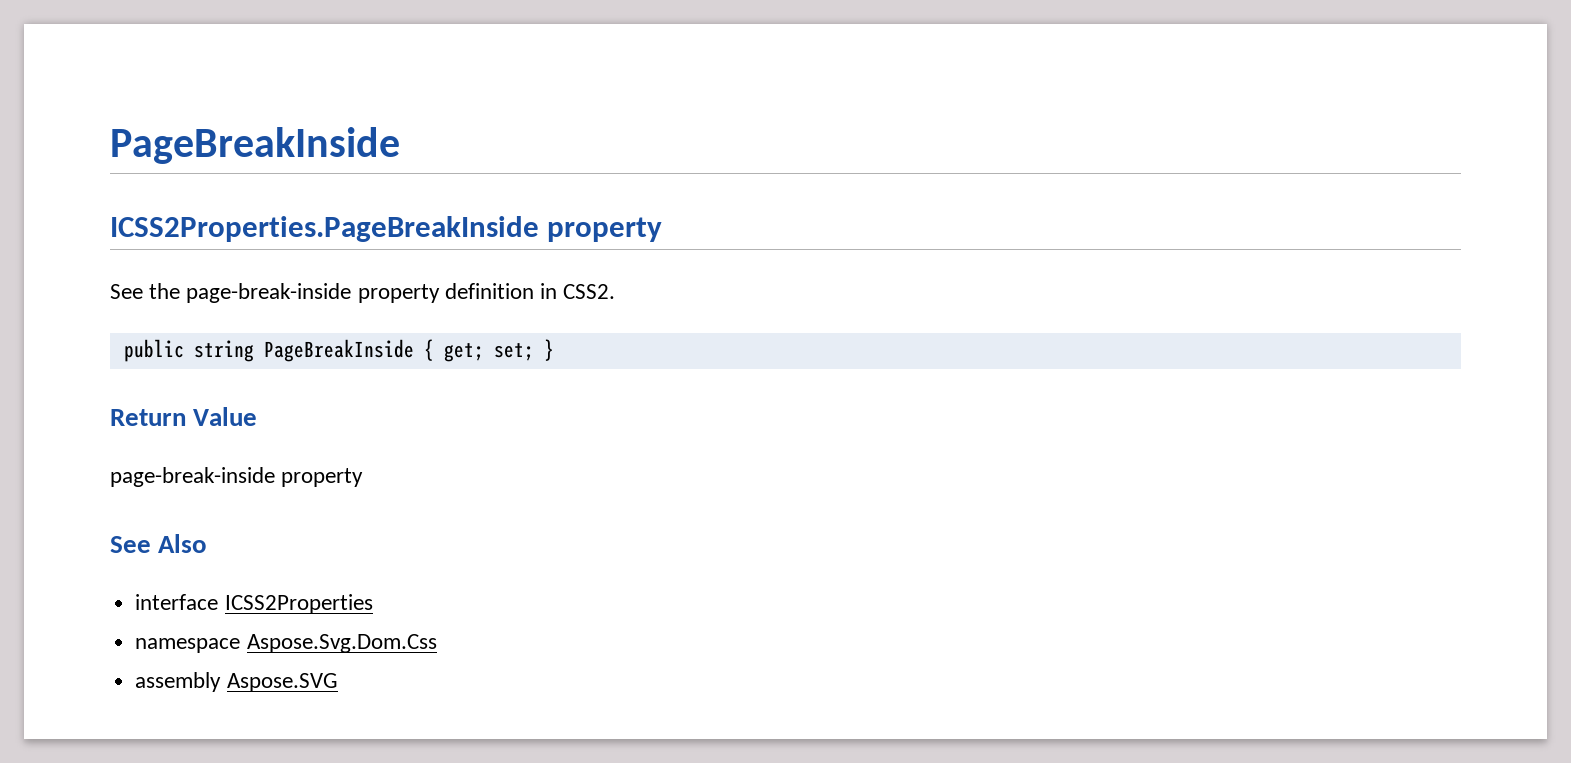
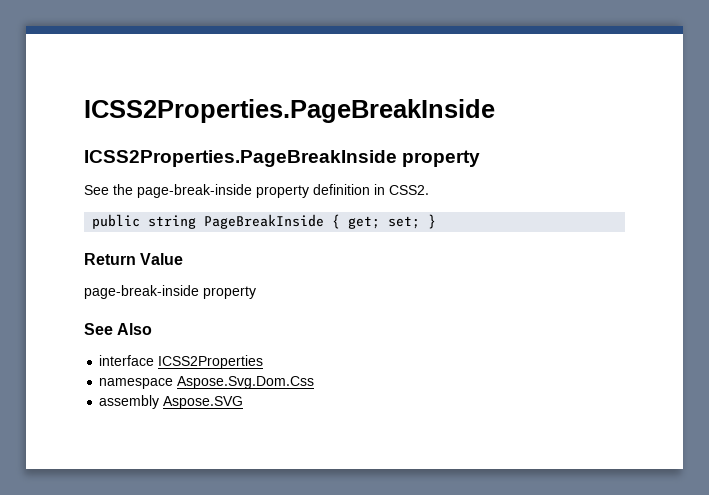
[110,127,400,164] PageBreakInside -> [84,99,495,123] ICSS2Properties.PageBreakInside

